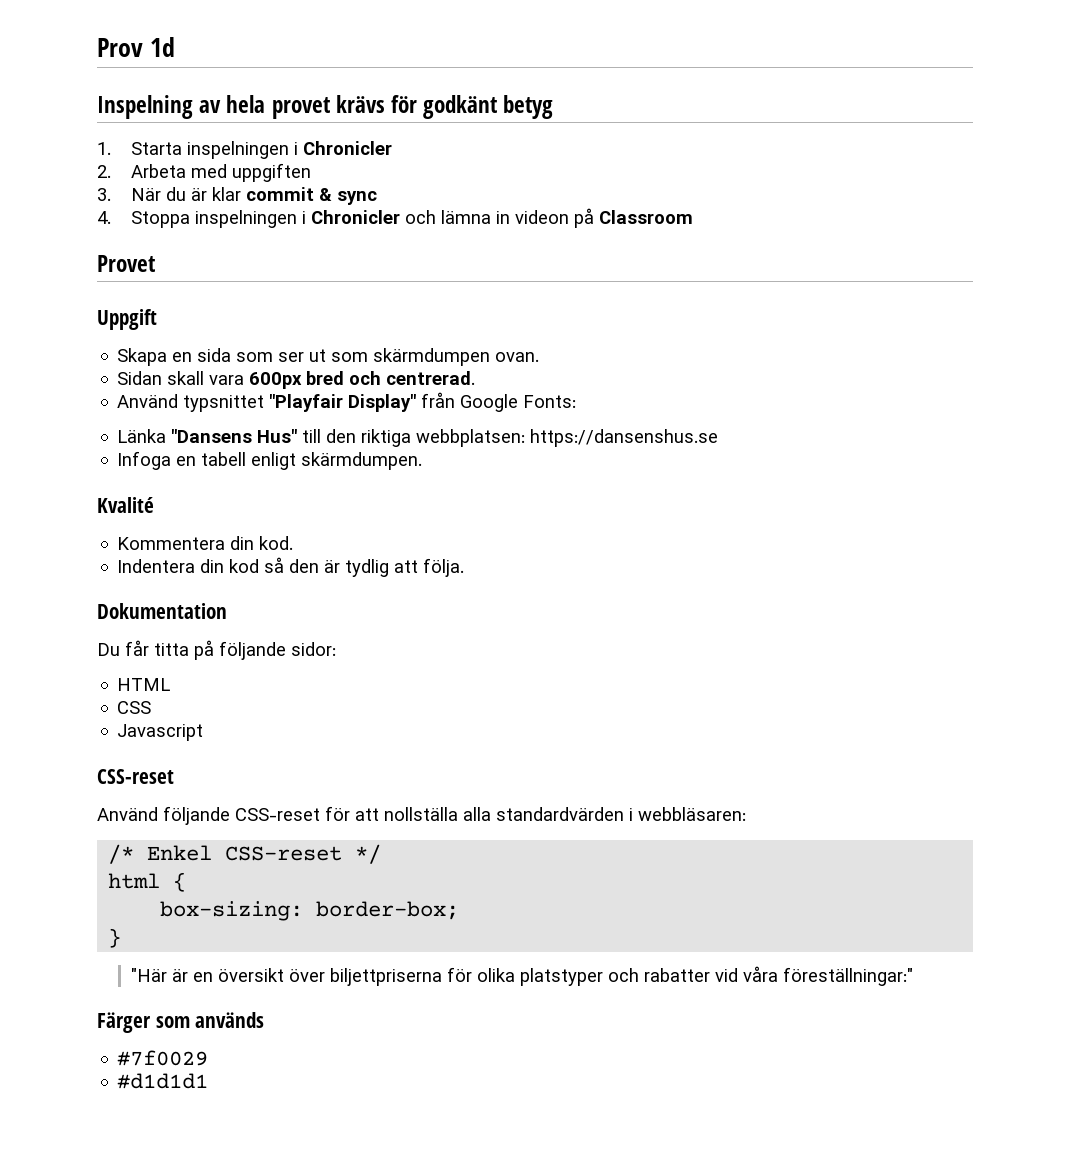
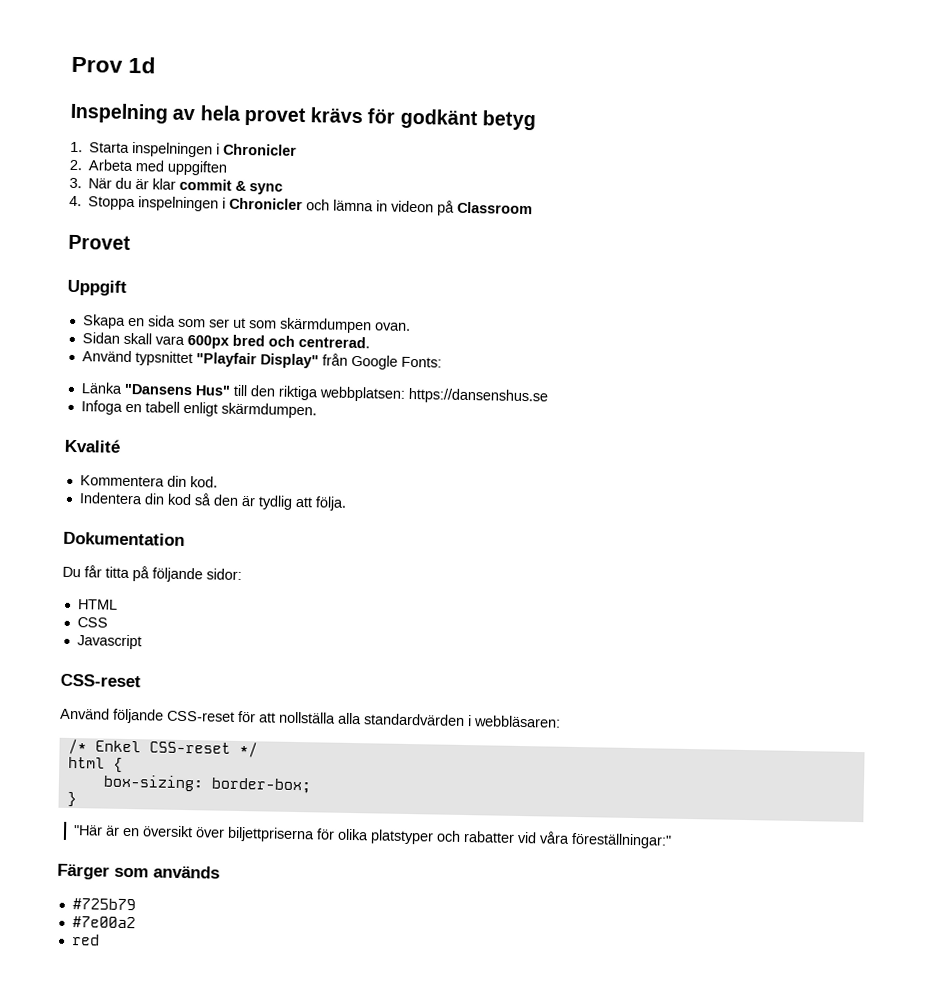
[117,1050,209,1066] [117,1073,209,1089] #7f0029 // #d1d1d1 -> [71,898,136,911] [71,916,136,929] [71,934,100,946] #725b79 // #7e00a2 // red

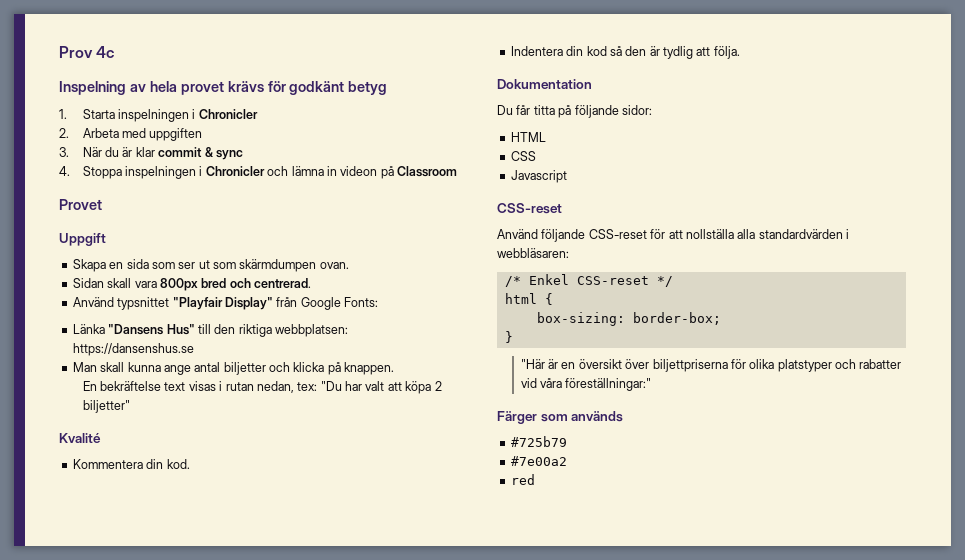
[128,56,157,74] 1d -> [96,46,115,58] 4c
[186,334,229,349] 600px -> [159,278,198,291] 800px
[80,400,317,419] Infoga en tabell enligt skärmdumpen. -> [72,362,395,375] [82,381,442,394] [82,400,130,413] Man skall kunna ange antal biljetter och klicka på knappen. // En bekräftelse text visas i rutan nedan, tex: "Du har valt att köpa 2 biljetter"

